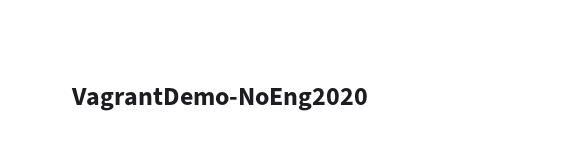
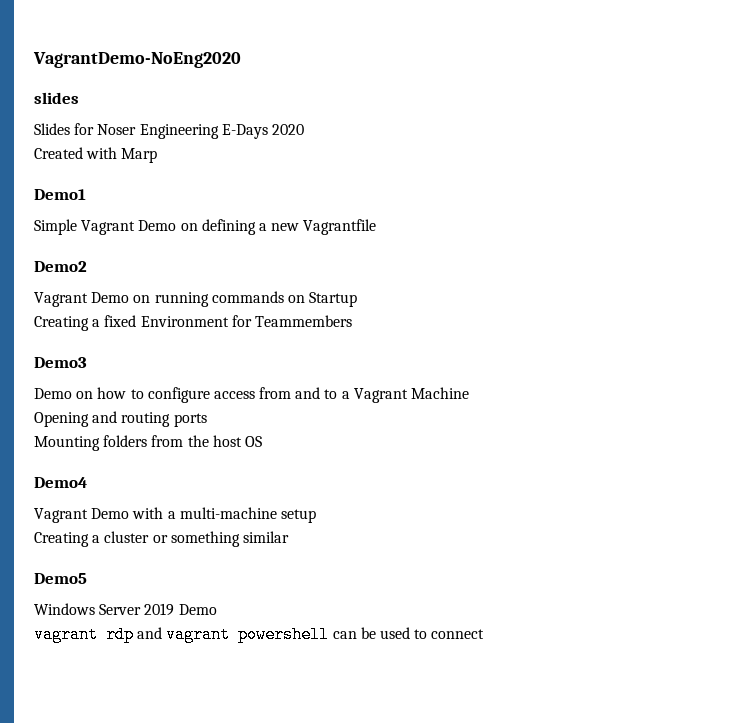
(368, 99) none -> [34,92,79,104] [34,123,304,139] [34,147,158,163] [34,189,86,200] [34,219,377,235] [34,261,87,272] [34,291,358,307] [34,315,352,331] [34,357,87,368] [34,387,470,403] [34,411,207,427] [34,435,262,451] [34,477,87,488] [34,507,316,523] [34,531,289,547] [34,573,87,584] [34,603,217,616] [34,626,485,643] // slides // Slides for Noser Engineering E-Days 2020 // Created with Marp // Demo1 // Simple Vagrant Demo on defining a new Vagrantfile // Demo2 // Vagrant Demo on running commands on Startup // Creating a fixed Environment for Teammembers // Demo3 // Demo on how to configure access from and to a Vagrant Machine // Opening and routing ports // Mounting folders from the host OS // Demo4 // Vagrant Demo with a multi-machine setup // Creating a cluster or something similar // Demo5 // Windows Server 2019 Demo // vagrant rdp and vagrant powershell can be used to connect

